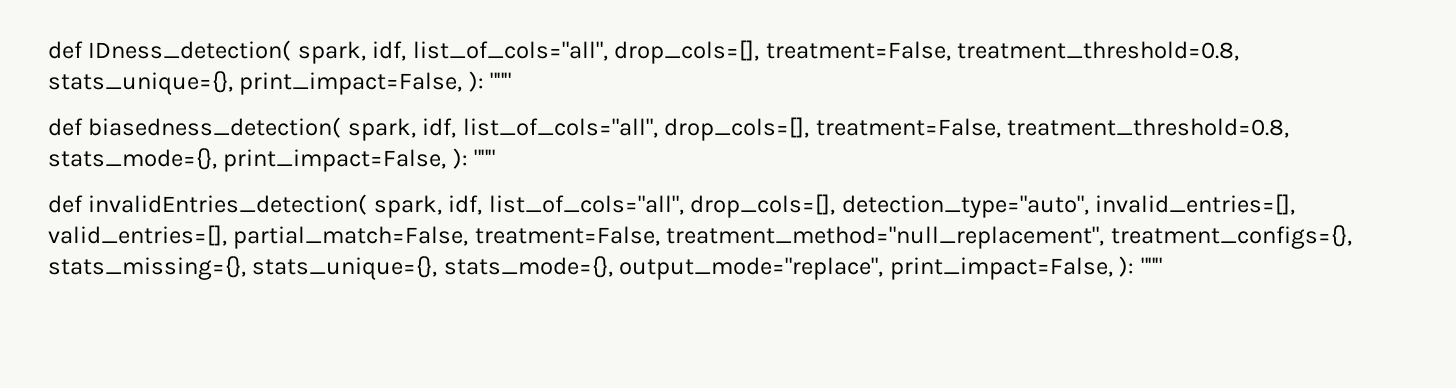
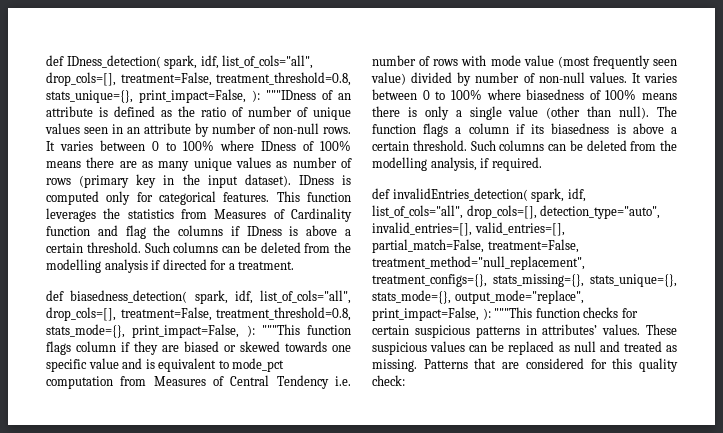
[490,72,512,89] """ -> [266,90,351,100] [46,106,351,120] [45,123,351,137] [46,140,351,151] [46,157,353,171] [46,174,351,188] [46,191,351,205] [46,208,352,222] [46,225,351,239] [46,242,351,253] [46,259,295,273] """IDness of an attribute is defined as the ratio of number of unique values seen in an attribute by number of non-null rows. It varies between 0 to 100% where IDness of 100% means there are as many unique values as number of rows (primary key in the input dataset). IDness is computed only for categorical features. This function leverages the statistics from Measures of Cardinality function and flag the columns if IDness is above a certain threshold. Such columns can be deleted from the modelling analysis if directed for a treatment.
[474,149,496,166] """ -> [261,324,351,335] [46,341,351,355] [46,358,285,372] [46,375,351,389] [372,55,677,69] [371,72,677,86] [372,89,677,100] [372,106,677,120] [372,123,677,137] [372,140,677,151] [372,157,542,171] """This function flags column if they are biased or skewed towards one specific value and is equivalent to mode_pct computation from Measures of Central Tendency i.e. number of rows with mode value (most frequently seen value) divided by number of non-null values. It varies between 0 to 100% where biasedness of 100% means there is only a single value (other than null). The function flags a column if its biasedness is above a certain threshold. Such columns can be deleted from the modelling analysis, if required.
[1140,257,1162,274] """ -> [494,307,638,318] [372,324,677,338] [372,341,677,355] [372,358,678,372] [372,375,405,386] """This function checks for certain suspicious patterns in attributes’ values. These suspicious values can be replaced as null and treated as missing. Patterns that are considered for this quality check:

